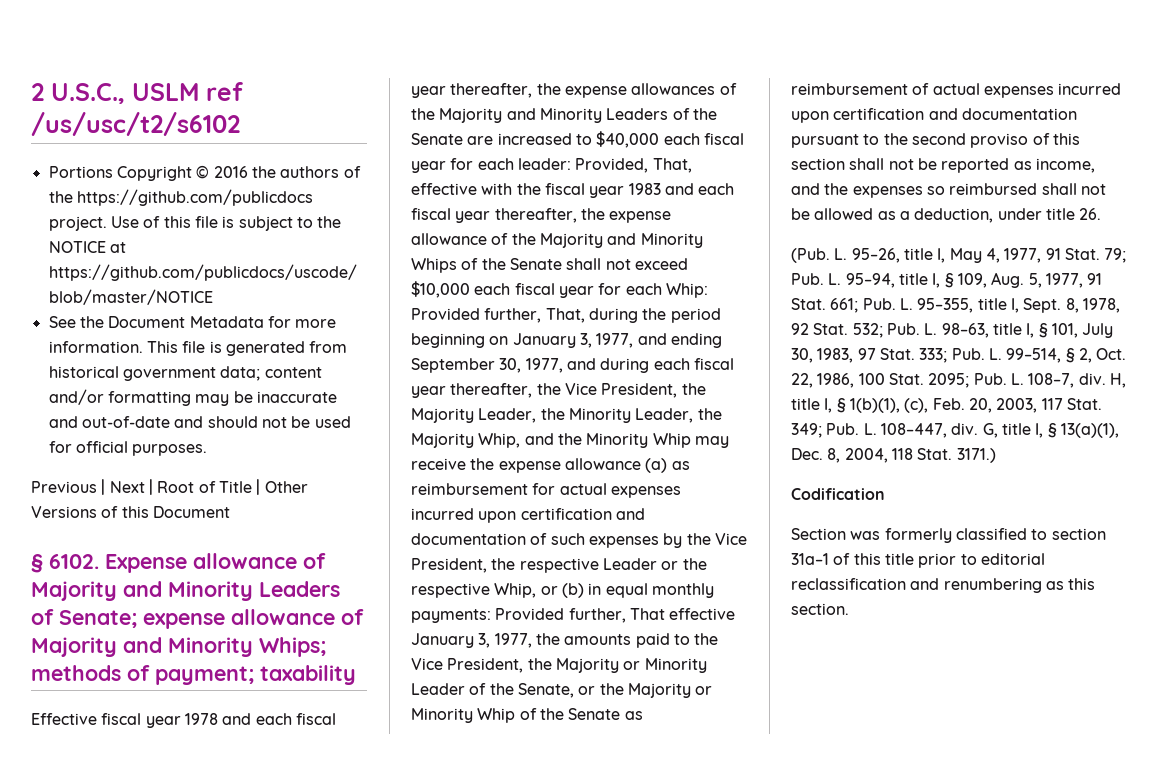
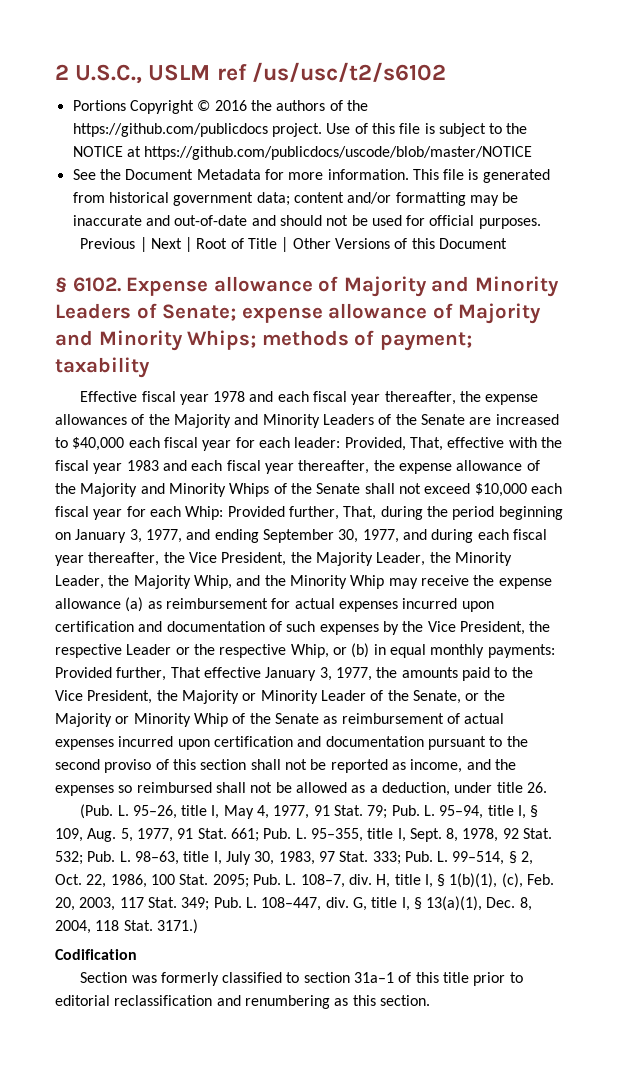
[1038,323,1078,338] § 101, -> (222, 858) none

